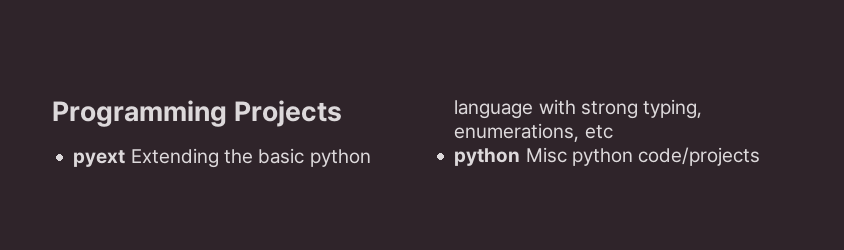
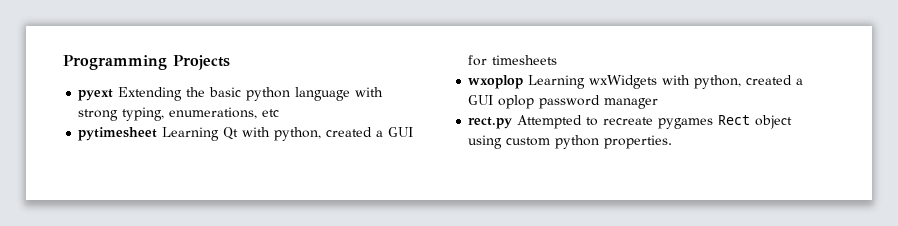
[454,147,761,166] python Misc python code/projects -> [78,127,414,141] [468,55,558,66] [468,75,804,89] [468,95,659,109] [468,115,793,129] [468,135,673,149] pytimesheet Learning Qt with python, created a GUI for timesheets // wxoplop Learning wxWidgets with python, created a GUI oplop password manager // rect.py Attempted to recreate pygames Rect object using custom python properties.

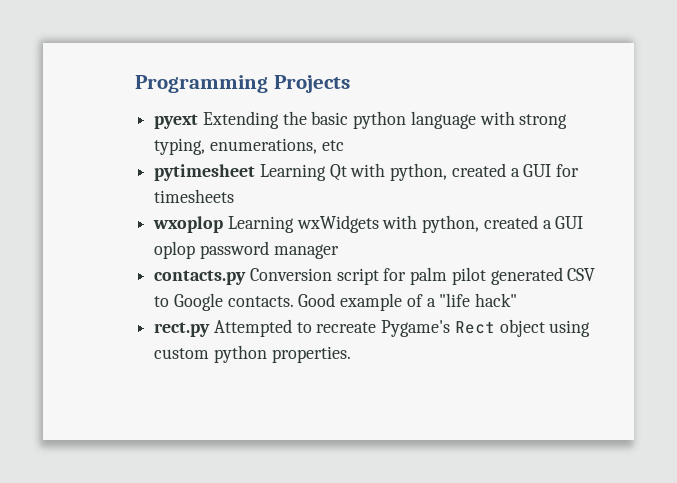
(659, 103) none -> [154,267,596,285] [154,293,518,311] // contacts.py Conversion script for palm pilot generated CSV to Google contacts. Good example of a "life hack"
[658,118,714,129] pygames -> [381,320,451,337] Pygame's

